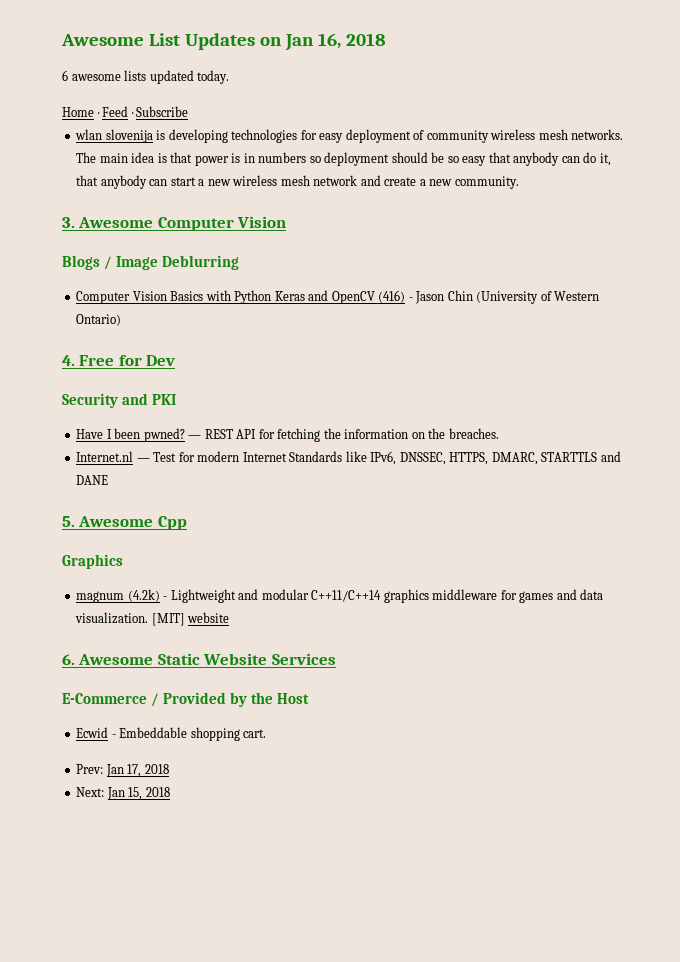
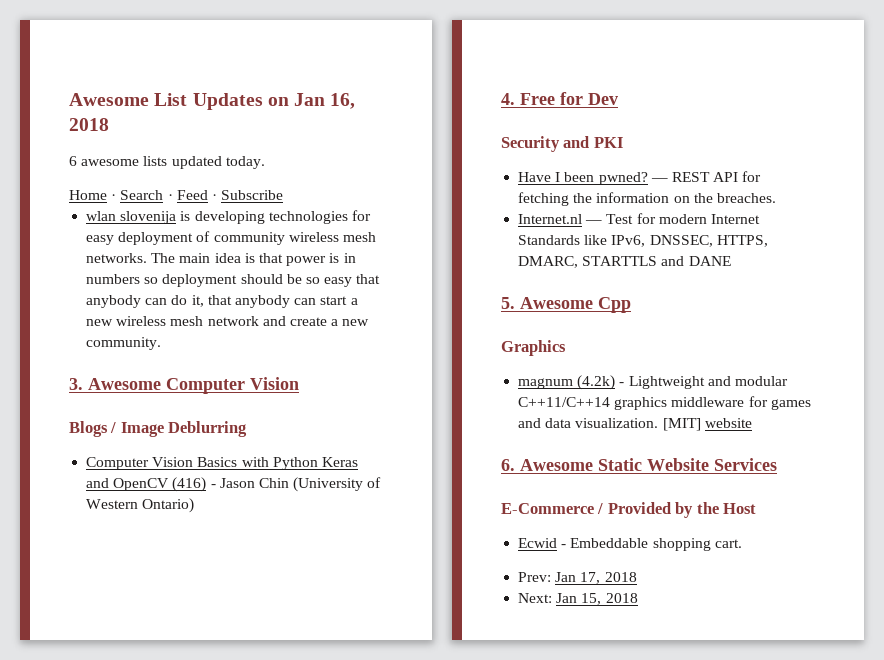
(100, 114) none -> [120,190,173,200] Search ·

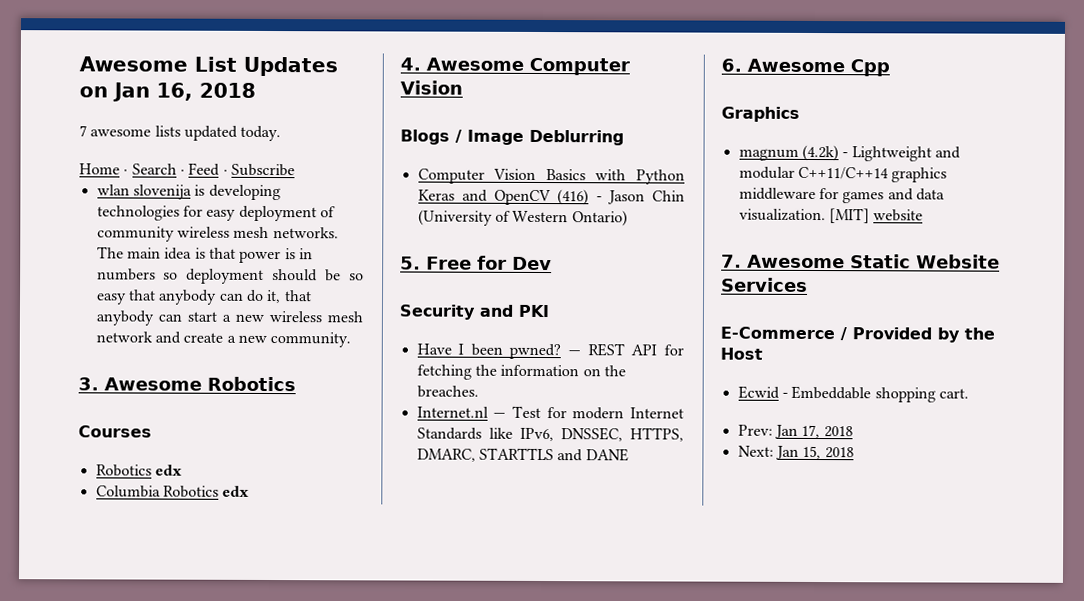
[69,156,77,166] 6 -> [79,125,87,137] 7
(161, 384) none -> [207,376,296,392] [78,425,152,438] [95,464,182,477] [95,485,250,498] [400,57,524,71] Robotics // Courses // Robotics edx // Columbia Robotics edx // 4. Awesome
[501,93,515,105] 4. -> [400,256,421,270] 5.
[501,297,515,309] 5. -> [721,58,742,72] 6.
[501,459,515,471] 6. -> [721,254,742,268] 7.

